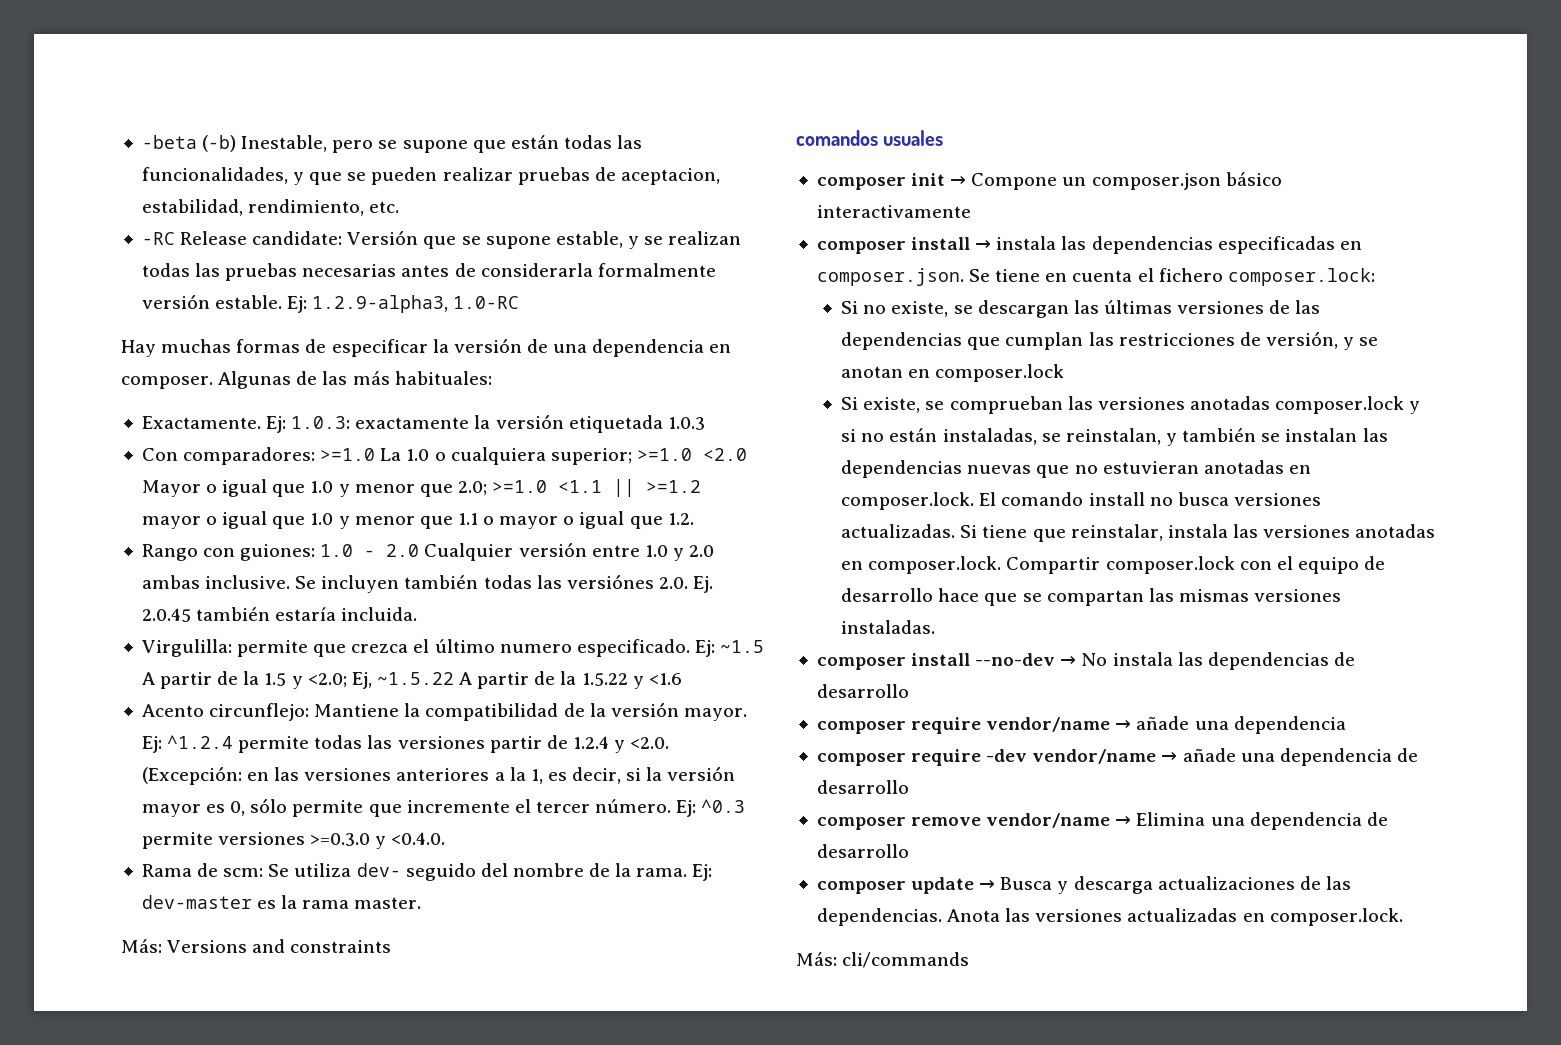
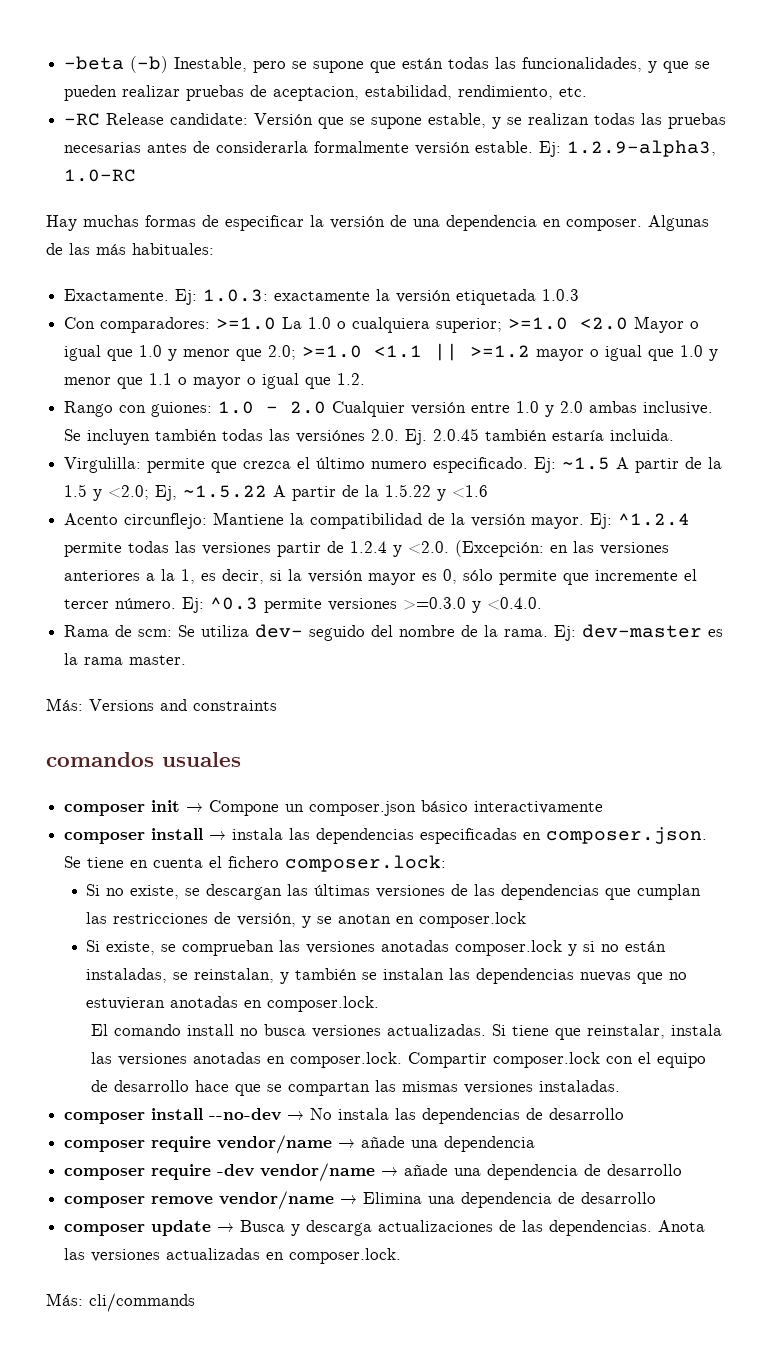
(975, 501) none -> (380, 1004) //

